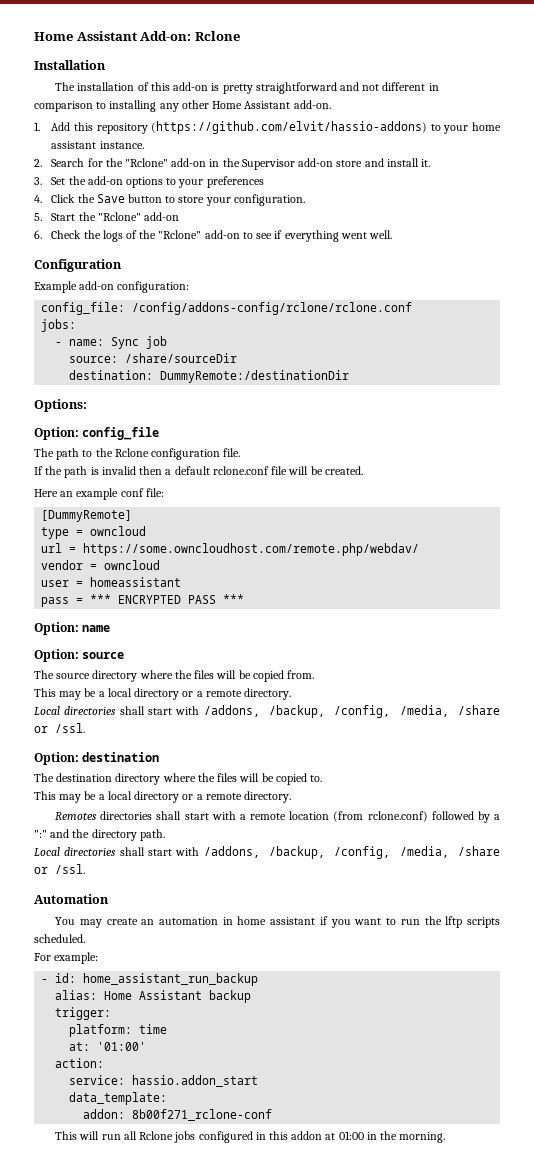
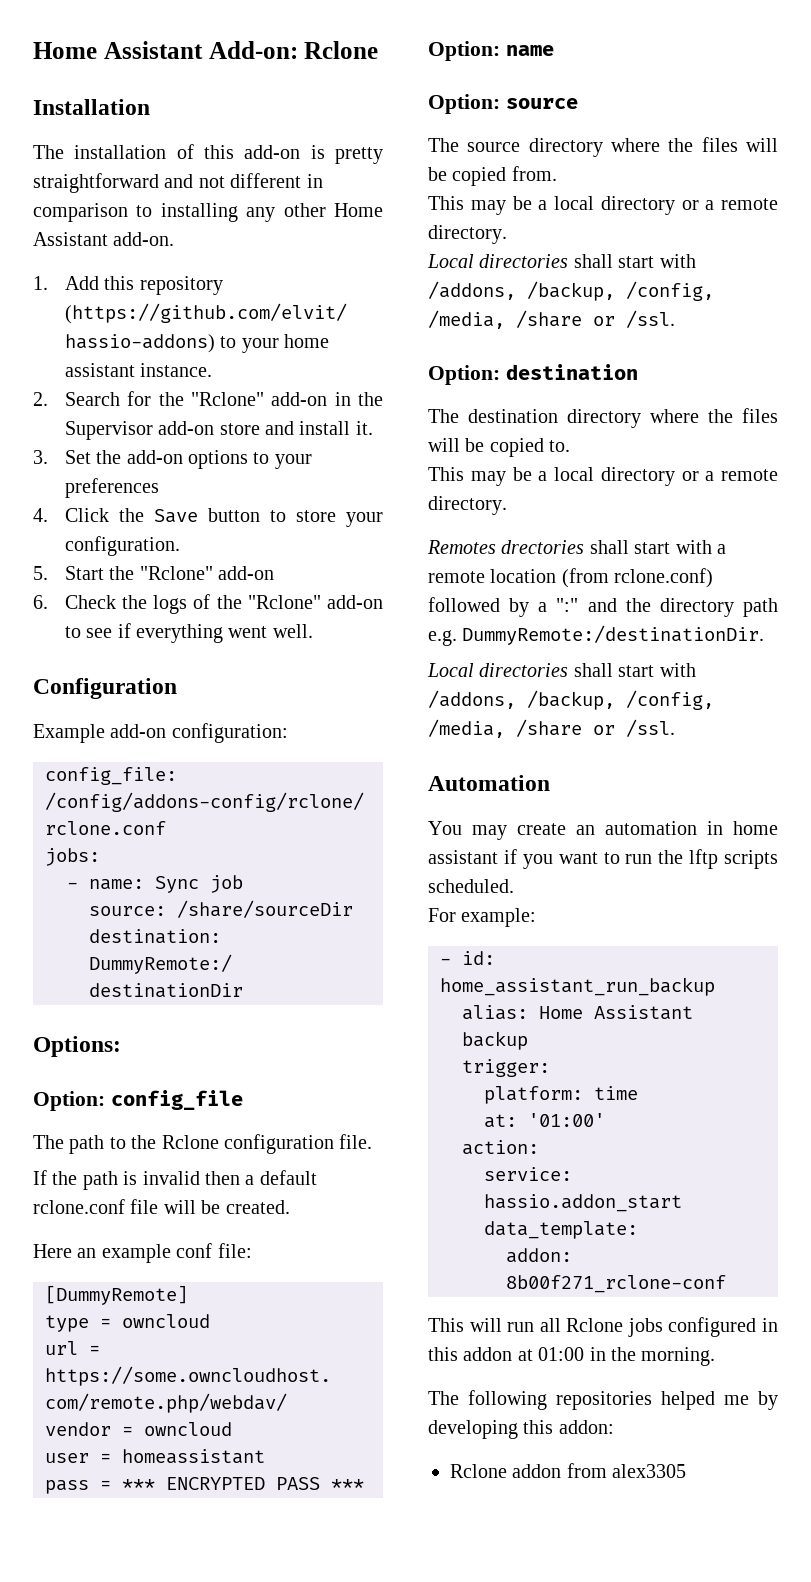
[100,811,153,820] directories -> [501,540,585,554] drectories
[139,829,165,841] path. -> [743,598,778,617] [428,625,765,646] path e.g. DummyRemote:/destinationDir.
(446, 1137) none -> [428,1390,778,1410] [428,1420,614,1439] [450,1463,687,1478] // The following repositories helped me by developing this addon: // Rclone addon from alex3305

